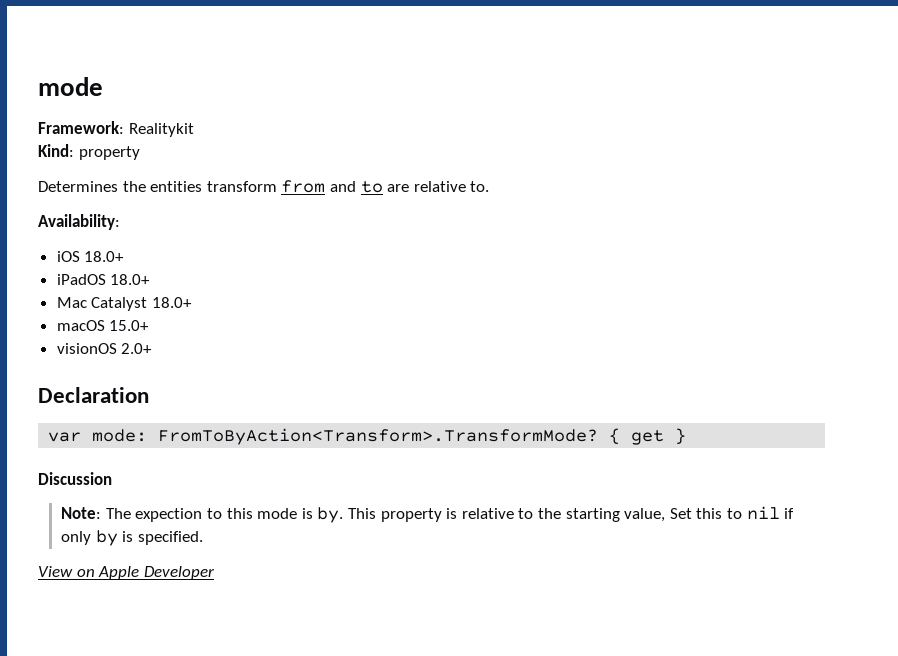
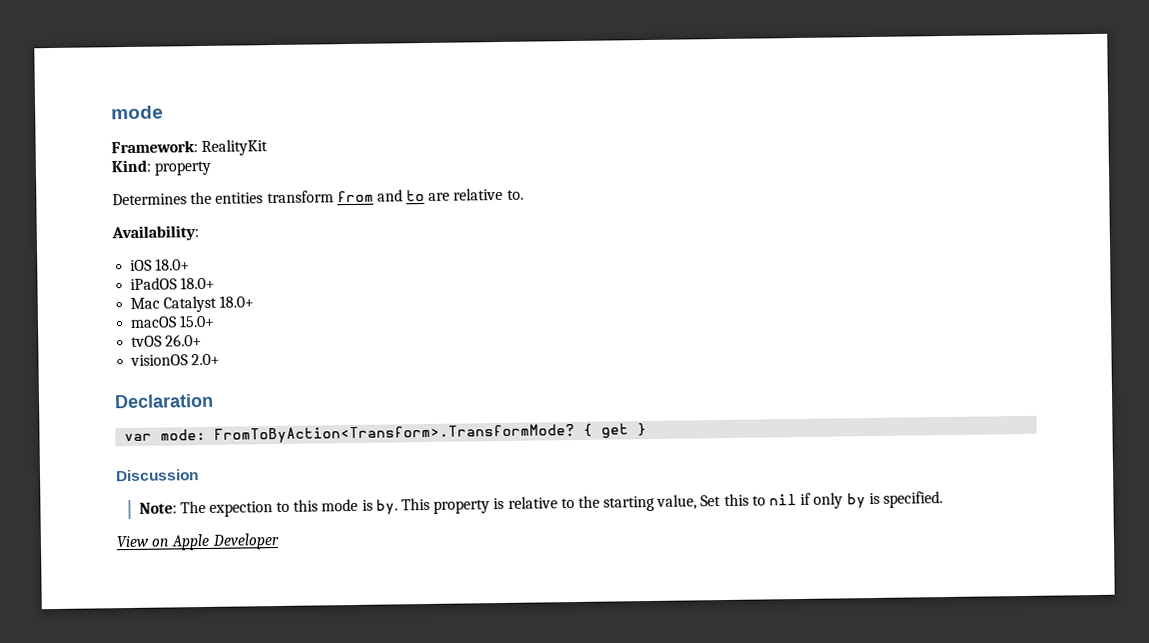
[128,123,194,137] Realitykit -> [201,139,269,156] RealityKit
(150, 325) none -> [131,334,203,347] // tvOS 26.0+

